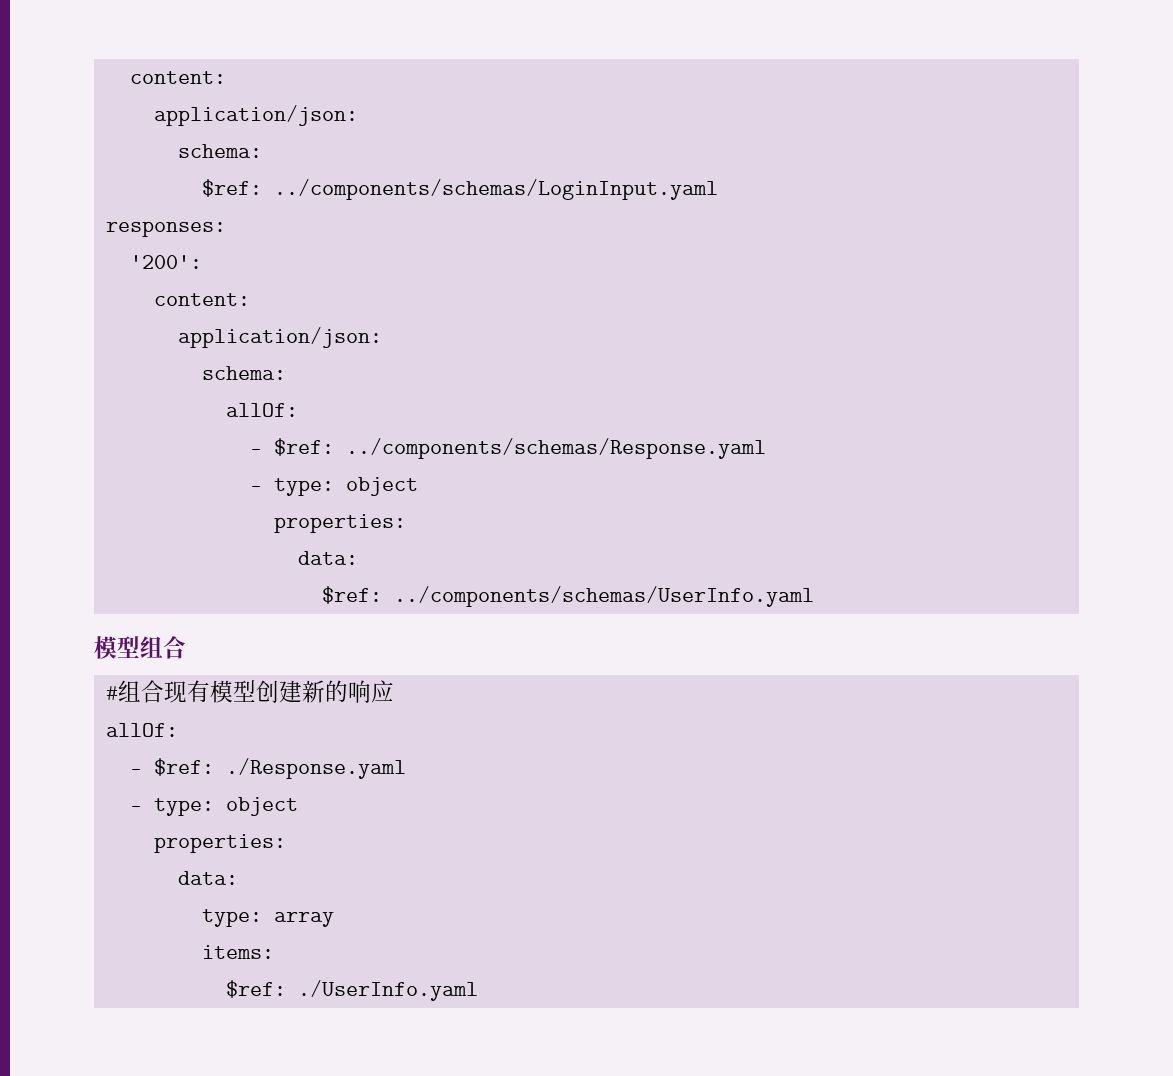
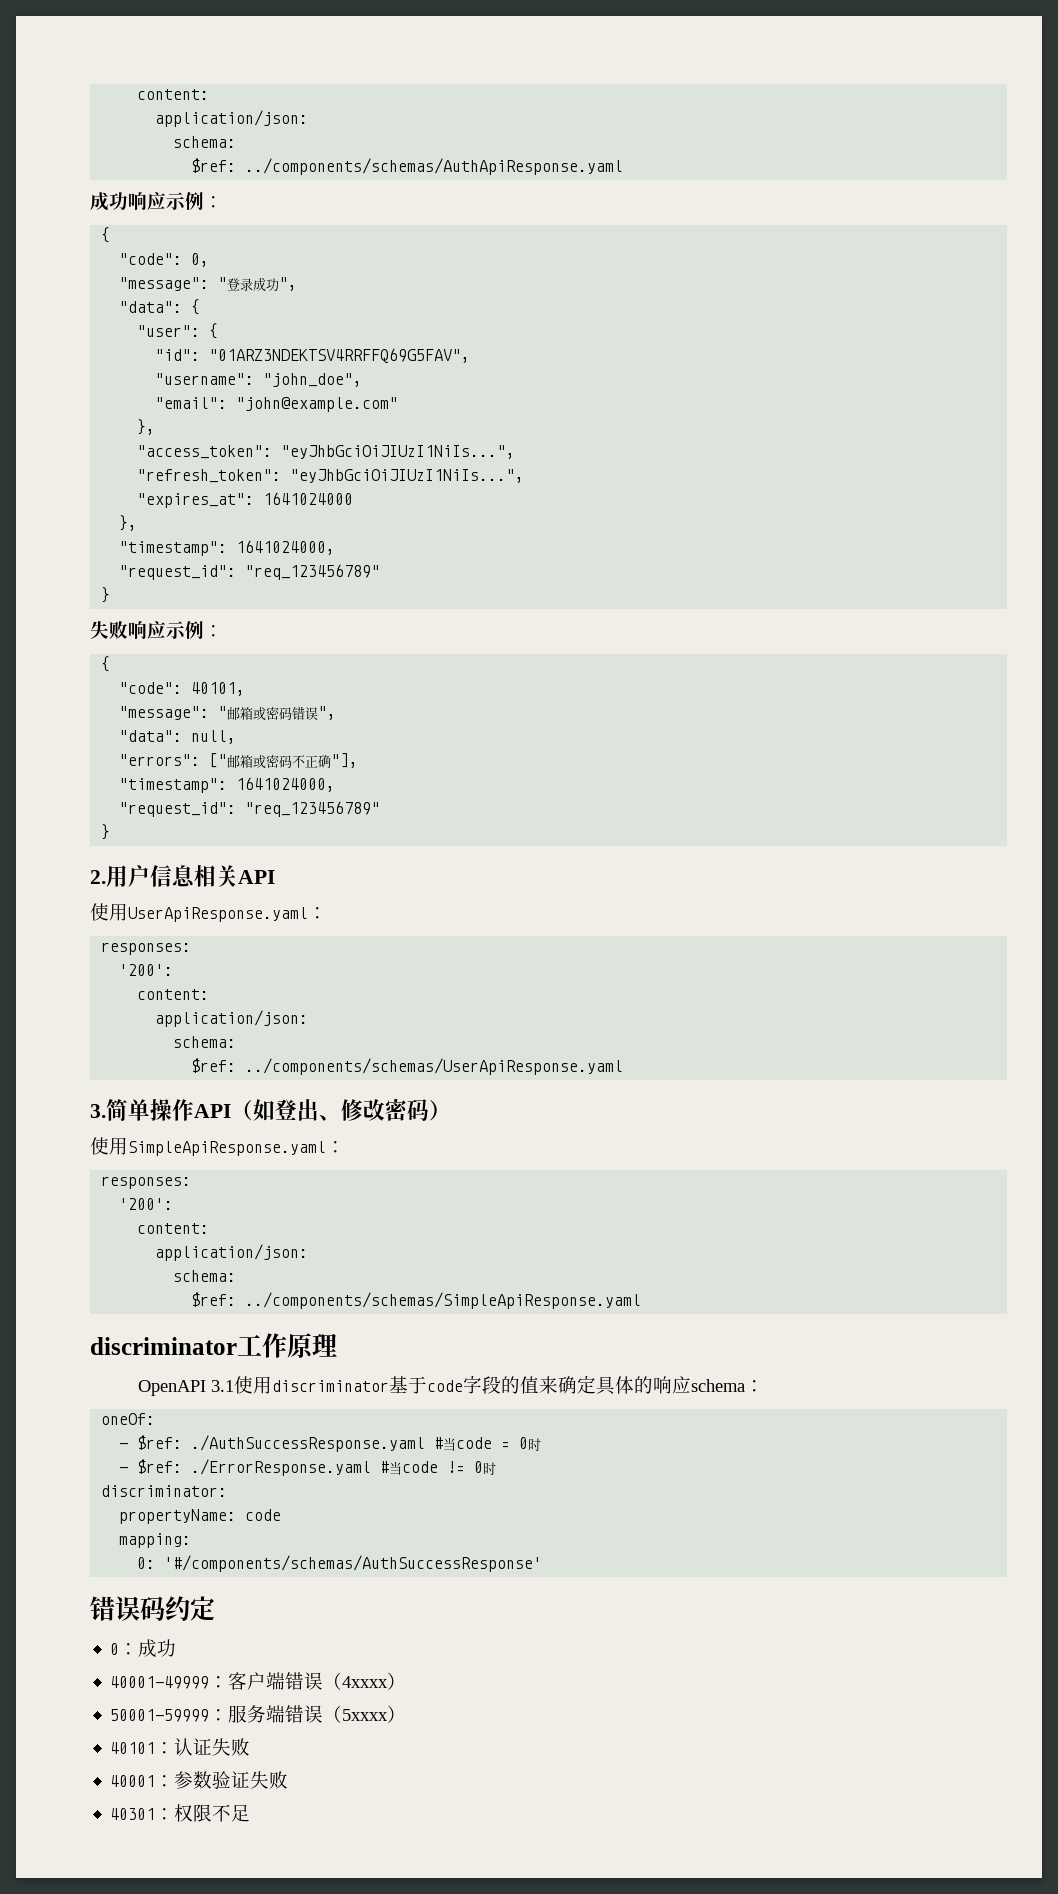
[130,71,226,84] [154,105,358,126] [178,144,262,158] [202,179,718,200] [106,221,226,237] [130,255,202,269] [154,293,250,306] [178,327,382,348] [202,366,286,380] [226,403,298,417] [250,438,766,459] [250,477,418,496] [274,514,406,533] [298,551,358,565] [322,586,814,607] [94,636,186,659] [106,680,394,703] [106,723,178,737] [130,758,406,779] [130,797,298,816] [154,834,286,853] [178,871,238,885] [202,909,334,927] [202,945,274,959] [226,980,478,1001] content: // application/json: // schema: // $ref: ../components/schemas/LoginInput.yaml // responses: // '200': // content: // application/json: // schema: // allOf: // - $ref: ../components/schemas/Response.yaml // - type: object // properties: // data: // $ref: ../components/schemas/UserInfo.yaml // 模型组合 // #组合现有模型创建新的响应 // allOf: // - $ref: ./Response.yaml // - type: object // properties: // data: // type: array // items: // $ref: ./UserInfo.yaml -> [137,89,210,100] [155,110,309,127] [173,136,237,148] [191,158,624,175] [90,192,223,211] [101,227,111,243] [119,253,210,267] [119,277,298,292] [119,299,201,315] [137,323,219,339] [155,348,471,363] [155,373,363,387] [155,397,399,412] [137,419,156,435] [137,445,516,459] [137,469,525,483] [137,492,354,508] [119,515,138,531] [119,540,336,556] [119,564,381,580] [101,587,111,603] [90,621,223,640] [101,656,111,672] [119,682,246,696] [119,706,337,721] [119,730,237,744] [119,753,359,769] [119,777,336,793] [119,801,381,817] [101,824,111,840] [90,865,275,887] [90,903,327,922] [101,942,192,955] [119,964,174,976] [137,989,210,1000] [155,1010,309,1027] [173,1036,237,1048] [191,1058,624,1075] [90,1099,451,1121] [90,1137,345,1156] [101,1176,192,1189] [119,1198,174,1210] [137,1223,210,1234] [155,1244,309,1261] [173,1270,237,1282] [191,1292,642,1309] [90,1333,337,1358] [137,1375,764,1396] [101,1413,156,1425] [119,1435,542,1452] [119,1459,497,1476] [101,1485,228,1497] [119,1509,282,1524] [119,1533,192,1548] [137,1555,543,1572] [90,1596,215,1621] [110,1639,177,1658] [110,1672,407,1690] [110,1705,407,1723] [110,1738,251,1756] [110,1771,289,1789] [110,1804,251,1822] content: // application/json: // schema: // $ref: ../components/schemas/AuthApiResponse.yaml // 成功响应示例： // { // "code": 0, // "message": "登录成功", // "data": { // "user": { // "id": "01ARZ3NDEKTSV4RRFFQ69G5FAV", // "username": "john_doe", // "email": "john@example.com" // }, // "access_token": "eyJhbGciOiJIUzI1NiIs...", // "refresh_token": "eyJhbGciOiJIUzI1NiIs...", // "expires_at": 1641024000 // }, // "timestamp": 1641024000, // "request_id": "req_123456789" // } // 失败响应示例： // { // "code": 40101, // "message": "邮箱或密码错误", // "data": null, // "errors": ["邮箱或密码不正确"], // "timestamp": 1641024000, // "request_id": "req_123456789" // } // 2.用户信息相关API // 使用UserApiResponse.yaml： // responses: // '200': // content: // application/json: // schema: // $ref: ../components/schemas/UserApiResponse.yaml // 3.简单操作API（如登出、修改密码） // 使用SimpleApiResponse.yaml： // responses: // '200': // content: // application/json: // schema: // $ref: ../components/schemas/SimpleApiResponse.yaml // discriminator工作原理 // OpenAPI 3.1使用discriminator基于code字段的值来确定具体的响应schema： // oneOf: // - $ref: ./AuthSuccessResponse.yaml #当code = 0时 // - $ref: ./ErrorResponse.yaml #当code != 0时 // discriminator: // propertyName: code // mapping: // 0: '#/components/schemas/AuthSuccessResponse' // 错误码约定 // 0：成功 // 40001-49999：客户端错误（4xxxx） // 50001-59999：服务端错误（5xxxx） // 40101：认证失败 // 40001：参数验证失败 // 40301：权限不足

